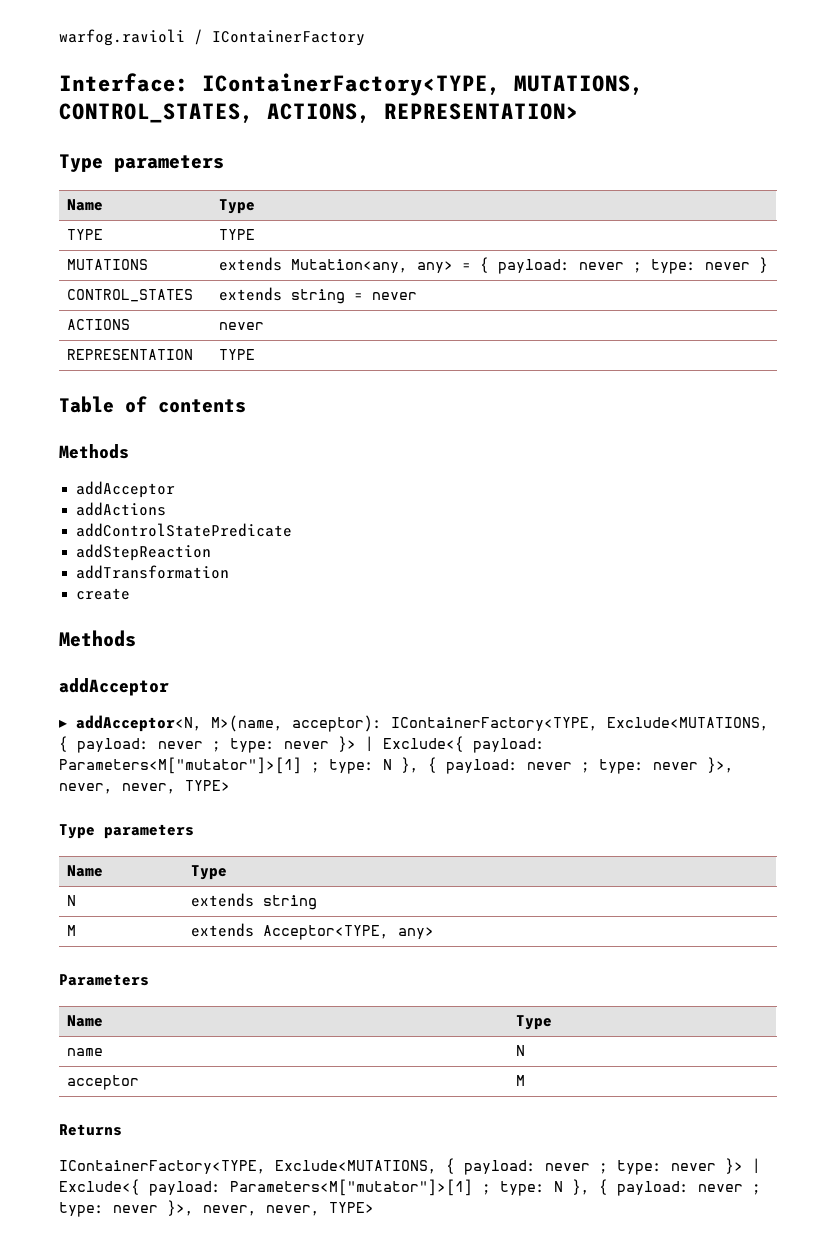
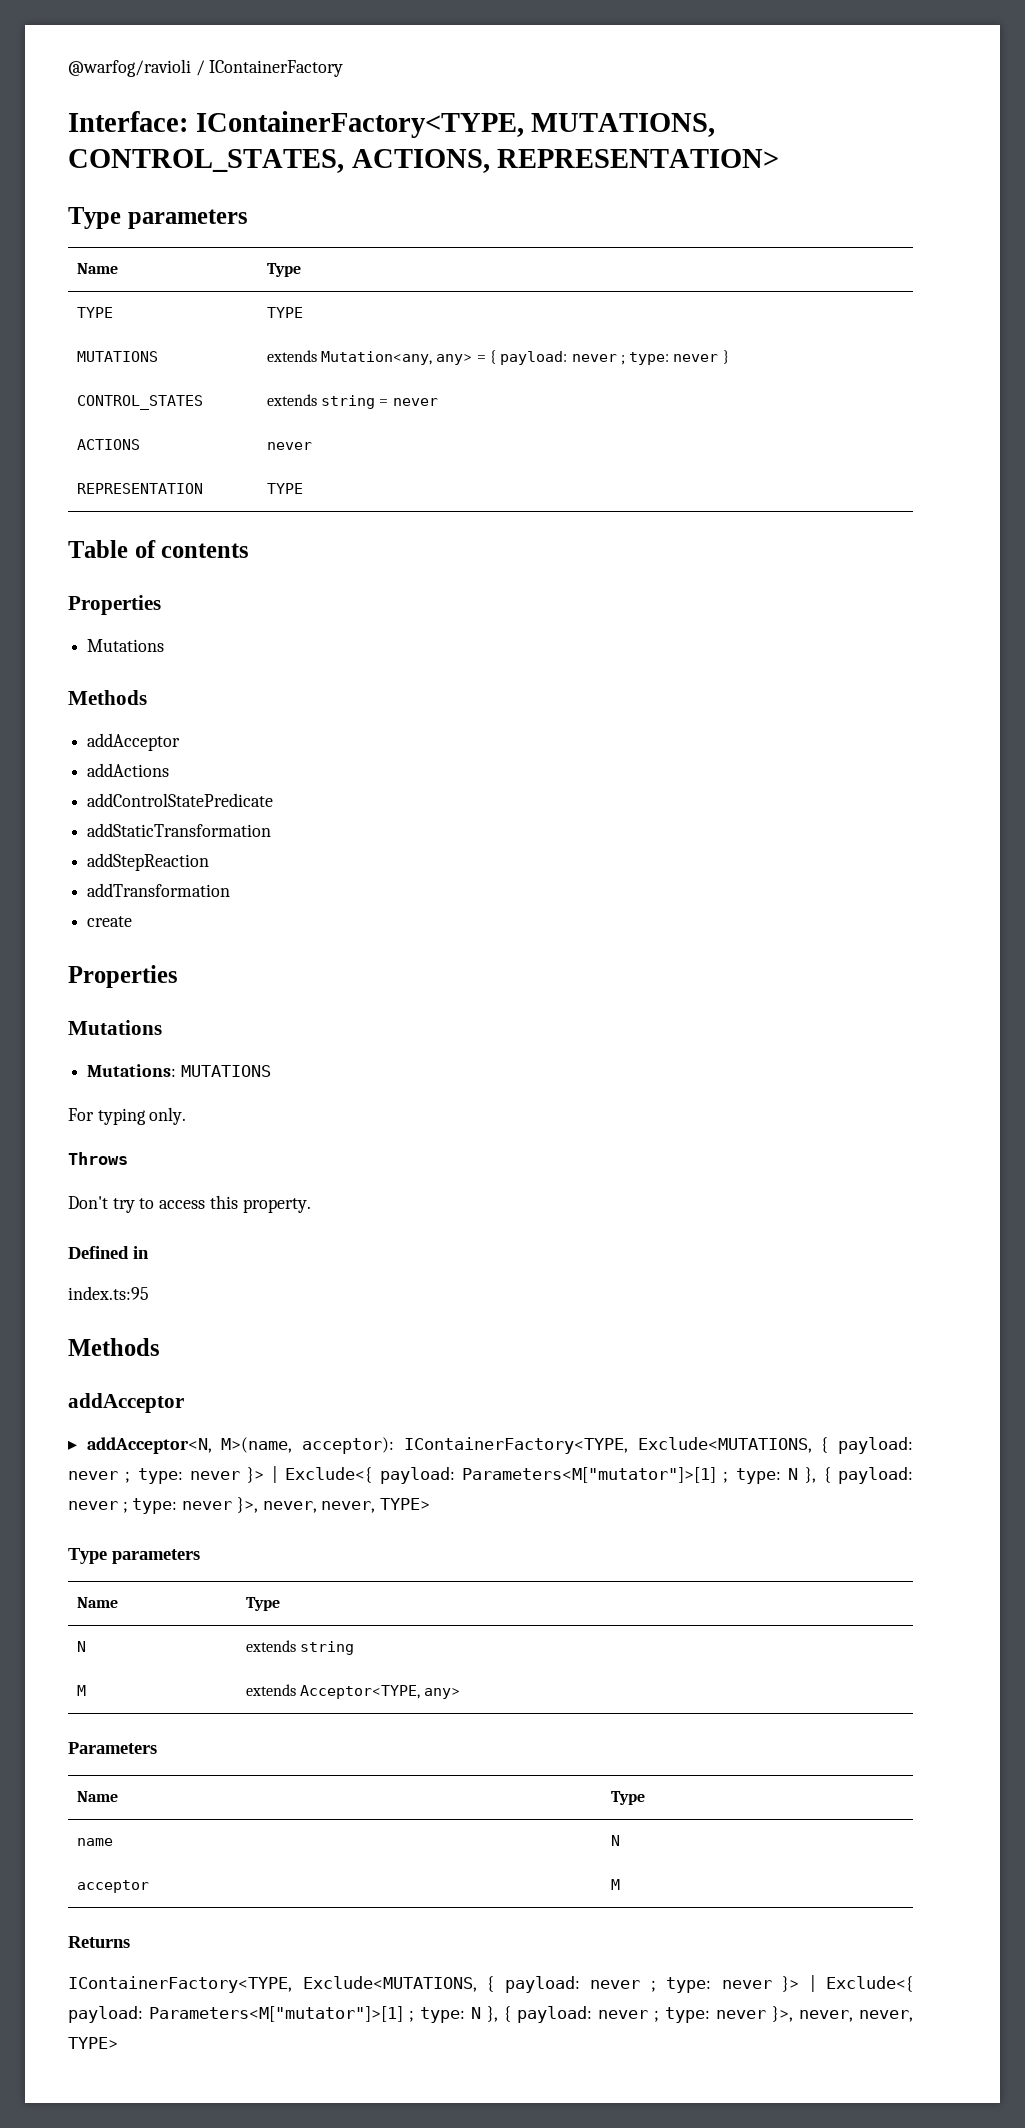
[59,29,185,46] warfog.ravioli -> [68,59,191,77] @warfog/ravioli
(246, 406) none -> [68,595,161,615] [87,639,165,652] // Properties // Mutations
(293, 530) none -> [87,823,272,837] // addStaticTransformation
(131, 594) none -> [68,965,178,988] [68,1020,162,1035] [87,1064,271,1077] [68,1107,187,1125] [68,1152,128,1165] [68,1195,311,1213] [68,1246,149,1259] [68,1286,149,1300] // Properties // Mutations // Mutations: MUTATIONS // For typing only. // Throws // Don't try to access this property. // Defined in // index.ts:95

